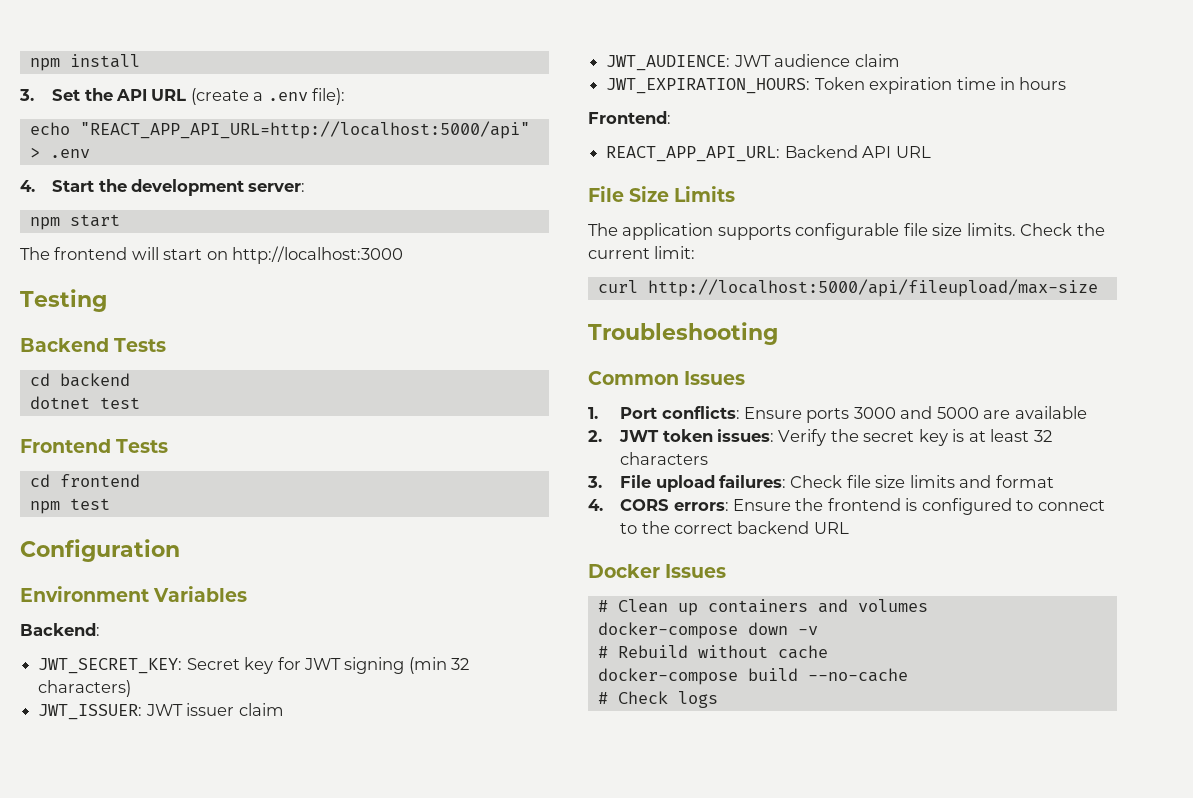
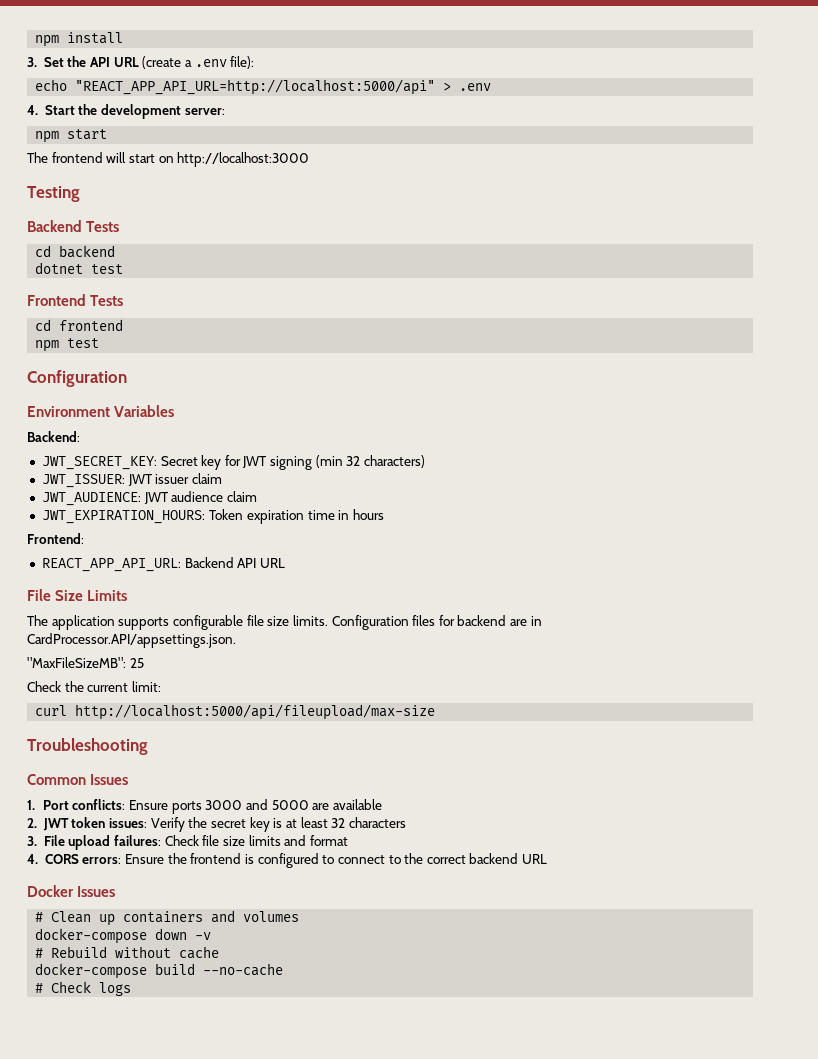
(1016, 229) none -> [331,615,542,630] [27,633,236,648] [27,657,144,668] Configuration files for backend are in CardProcessor.API/appsettings.json. // "MaxFileSizeMB": 25 //

